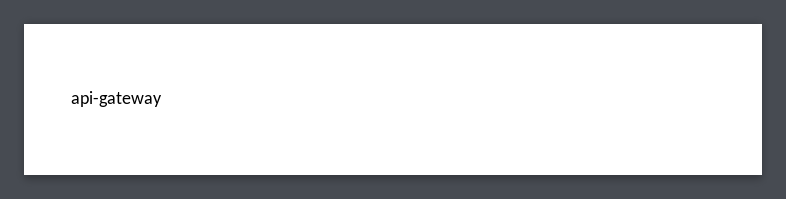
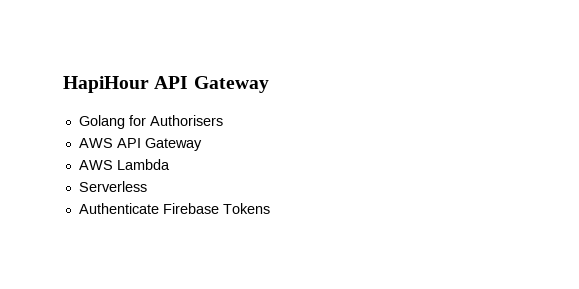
[71,91,162,107] api-gateway -> [63,76,269,93] [78,115,223,129] [78,138,202,151] [78,159,170,170] [78,181,147,192] [78,203,270,214] HapiHour API Gateway // Golang for Authorisers // AWS API Gateway // AWS Lambda // Serverless // Authenticate Firebase Tokens

